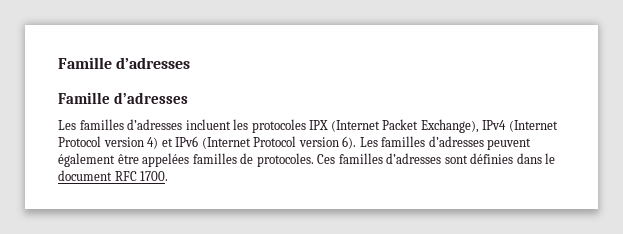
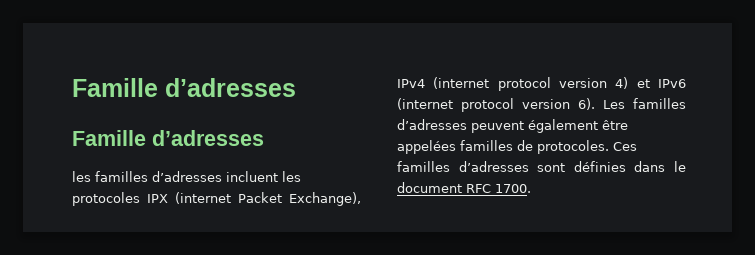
[58,120,76,130] Les -> [72,171,91,182] les
[330,120,380,132] (Internet -> [175,192,231,204] (internet
[508,120,558,132] [58,136,101,147] (Internet Protocol -> [433,77,551,91] (internet protocol
[201,136,297,149] (Internet Protocol -> [397,98,514,112] (internet protocol

